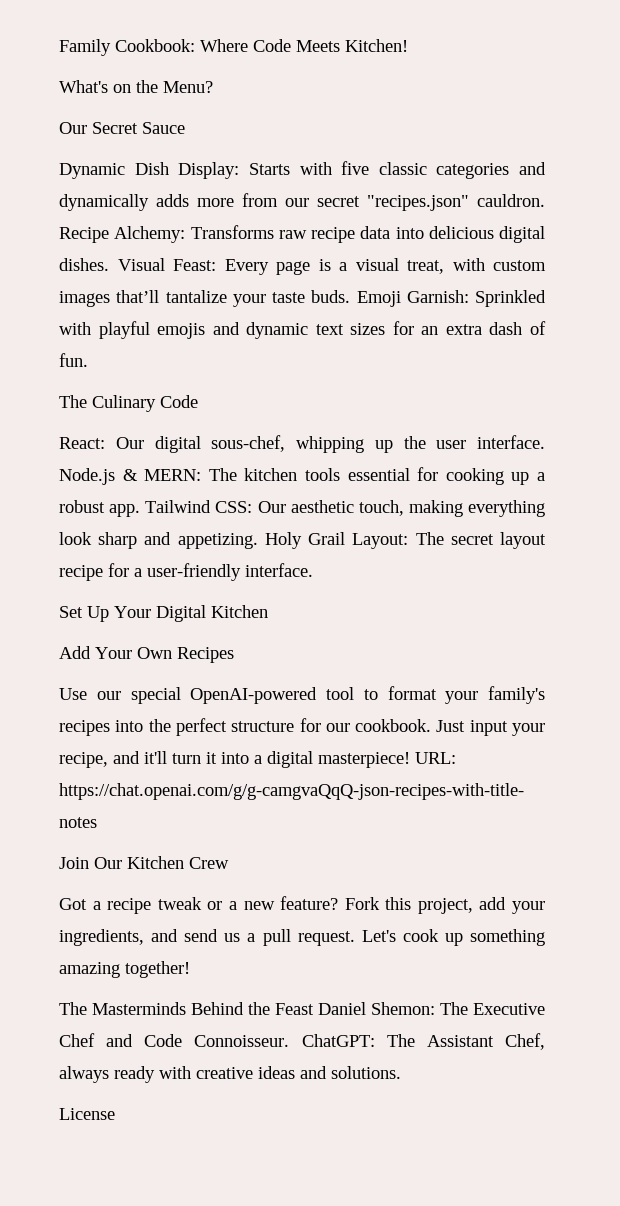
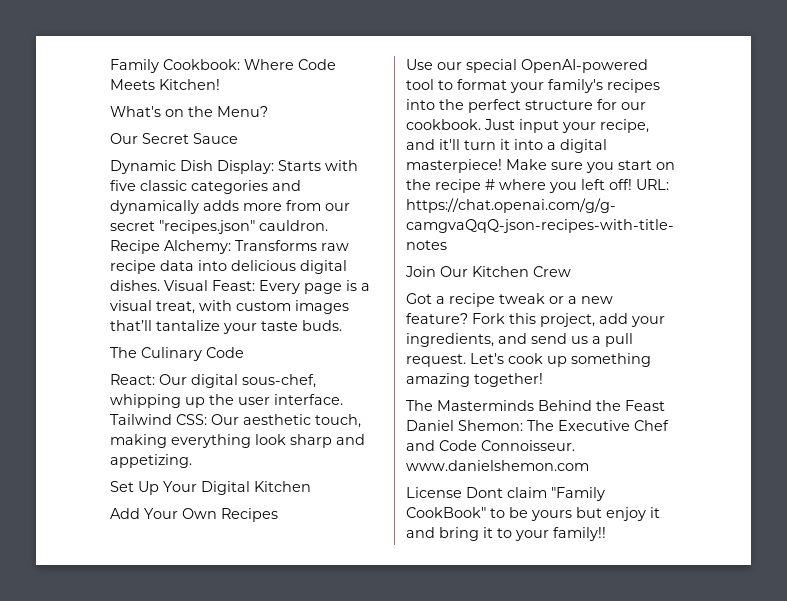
[356,290,546,307] [59,321,546,339] [59,353,88,367] Emoji Garnish: Sprinkled with playful emojis and dynamic text sizes for an extra dash of fun. -> (342, 325) none
[59,467,546,485] [59,500,141,517] Node.js & MERN: The kitchen tools essential for cooking up a robust app. -> (343, 399) none
[264,532,546,549] [59,563,313,581] Holy Grail Layout: The secret layout recipe for a user-friendly interface. -> (192, 461) none
(410, 760) none -> [506,159,675,173] [406,179,632,193] Make sure you start on the recipe # where you left off!
[301,1033,545,1050] [59,1066,401,1083] [59,1108,115,1120] ChatGPT: The Assistant Chef, always ready with creative ideas and solutions. // License -> [406,460,589,471] [406,487,605,501] [406,507,660,521] [406,527,606,541] www.danielshemon.com // License Dont claim "Family CookBook" to be yours but enjoy it and bring it to your family!!

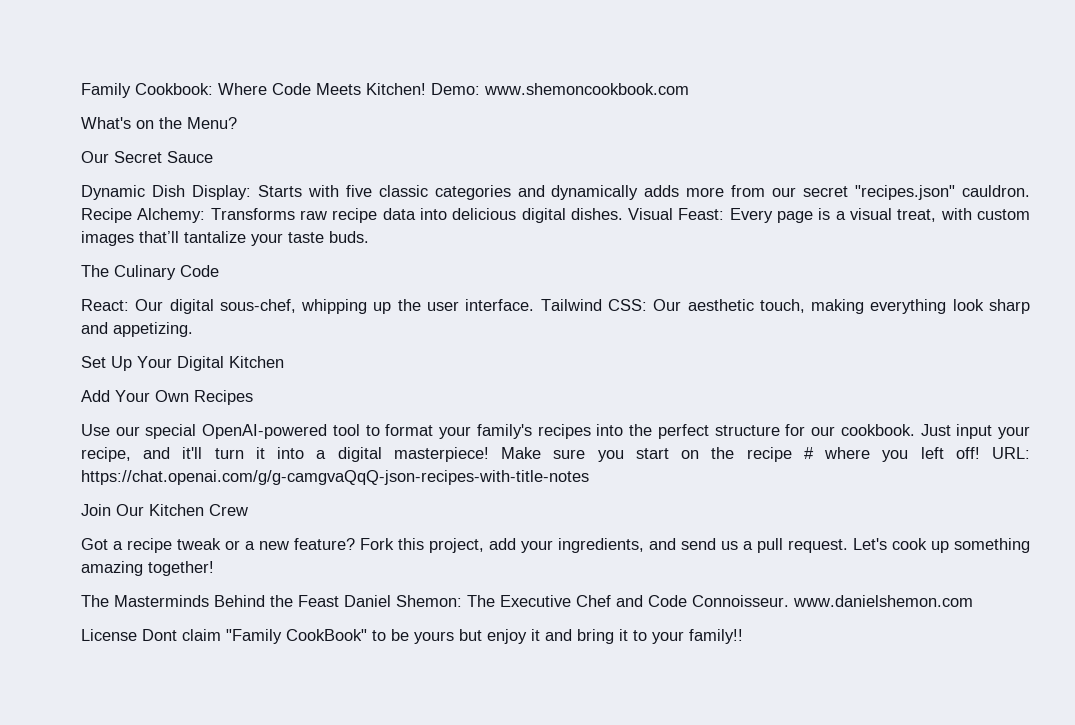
(220, 84) none -> [431,83,689,95] Demo: www.shemoncookbook.com

